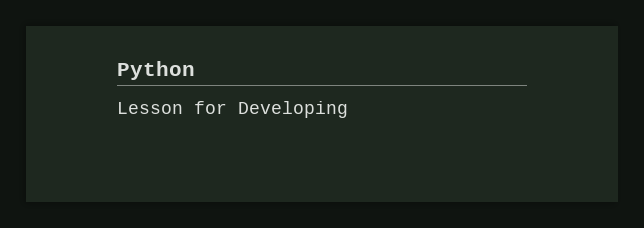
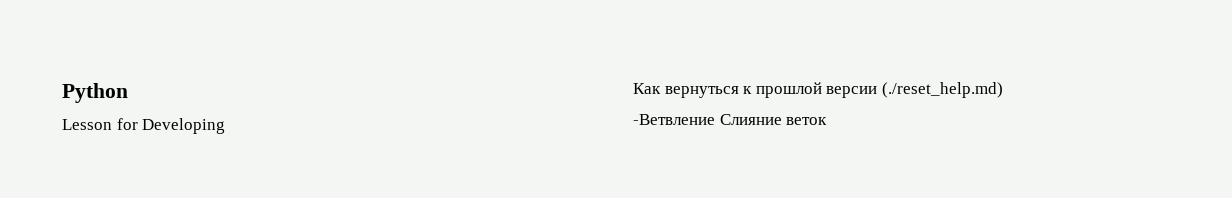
(348, 109) none -> [633,82,1003,98] [633,114,828,125] // Как вернуться к прошлой версии (./reset_help.md) // -Ветвление Слияние веток

